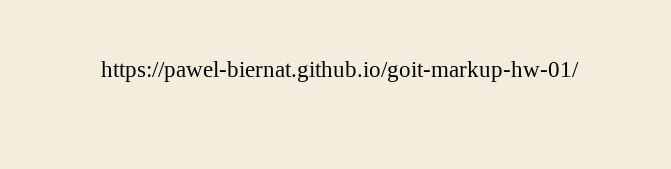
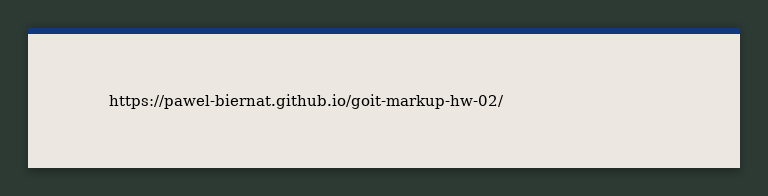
[101,61,579,82] https://pawel-biernat.github.io/goit-markup-hw-01/ -> [109,94,504,109] https://pawel-biernat.github.io/goit-markup-hw-02/

